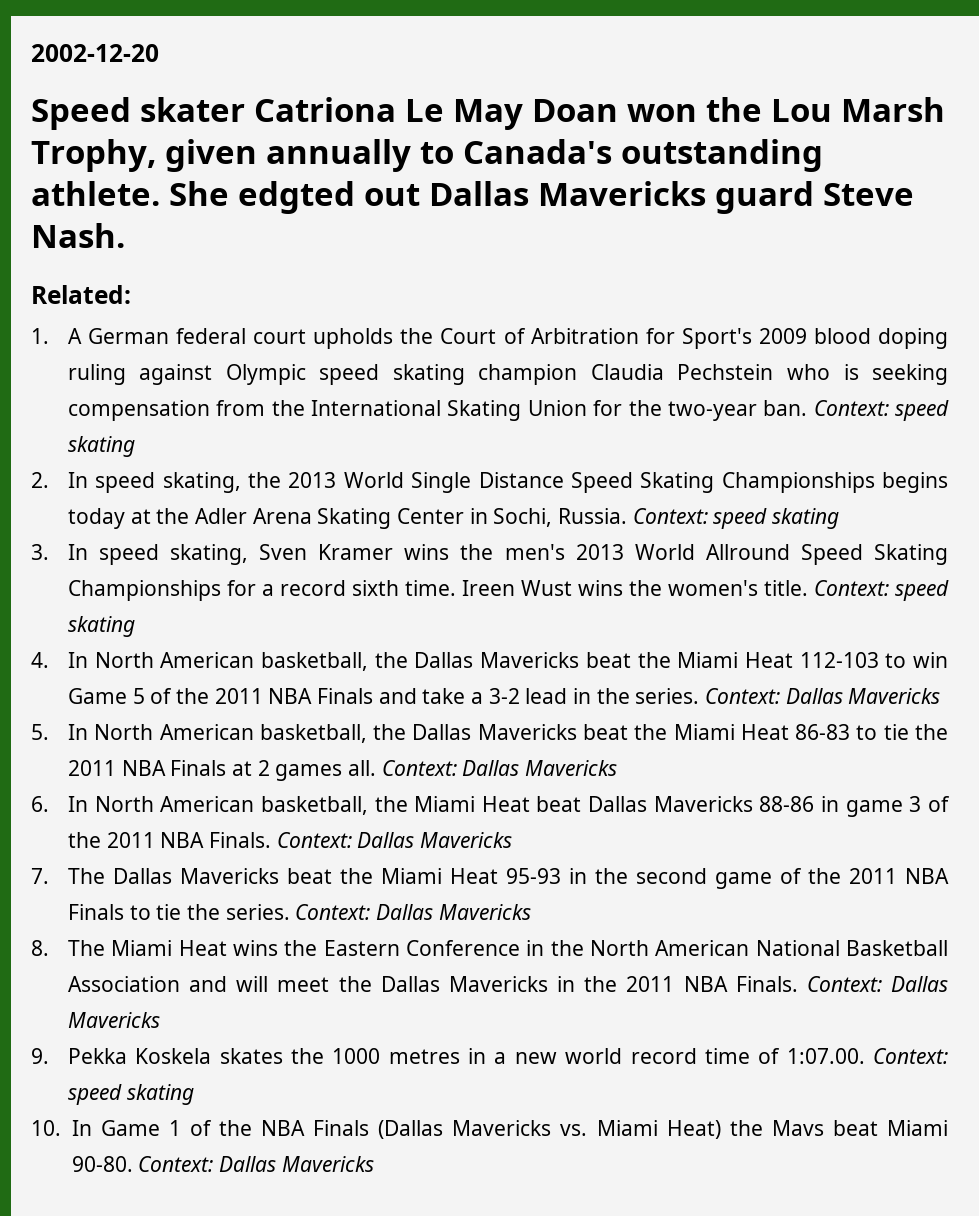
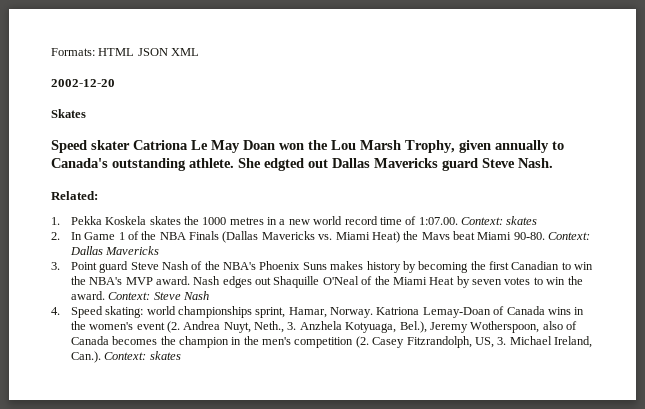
(31, 53) none -> [51,48,200,56] Formats: HTML JSON XML //
(159, 53) none -> [51,109,86,118] // Skates
[67,328,949,349] [67,364,949,385] [67,400,949,421] [67,436,135,457] [31,472,948,493] [67,508,839,529] [31,544,949,565] [67,580,949,601] [67,616,135,637] [31,652,949,671] [67,688,941,704] [31,724,949,743] [67,760,617,781] [31,796,950,817] [67,832,512,848] [31,868,949,889] [67,904,531,920] [31,940,949,956] [67,976,949,992] [67,1012,160,1028] [31,1048,49,1064] A German federal court upholds the Court of Arbitration for Sport's 2009 blood doping ruling against Olympic speed skating champion Claudia Pechstein who is seeking compensation from the International Skating Union for the two-year ban. Context: speed skating // 2. In speed skating, the 2013 World Single Distance Speed Skating Championships begins today at the Adler Arena Skating Center in Sochi, Russia. Context: speed skating // 3. In speed skating, Sven Kramer wins the men's 2013 World Allround Speed Skating Championships for a record sixth time. Ireen Wust wins the women's title. Context: speed skating // 4. In North American basketball, the Dallas Mavericks beat the Miami Heat 112-103 to win Game 5 of the 2011 NBA Finals and take a 3-2 lead in the series. Context: Dallas Mavericks // 5. In North American basketball, the Dallas Mavericks beat the Miami Heat 86-83 to tie the 2011 NBA Finals at 2 games all. Context: Dallas Mavericks // 6. In North American basketball, the Miami Heat beat Dallas Mavericks 88-86 in game 3 of the 2011 NBA Finals. Context: Dallas Mavericks // 7. The Dallas Mavericks beat the Miami Heat 95-93 in the second game of the 2011 NBA Finals to tie the series. Context: Dallas Mavericks // 8. The Miami Heat wins the Eastern Conference in the North American National Basketball Association and will meet the Dallas Mavericks in the 2011 NBA Finals. Context: Dallas Mavericks // 9. -> (60, 221) none
[67,1084,194,1105] [31,1120,61,1136] speed skating // 10. -> [506,216,538,225] [51,232,60,240] skates // 2.
(374, 1164) none -> [51,261,594,273] [70,276,583,288] [70,291,209,300] [51,306,585,318] [70,321,577,333] [70,336,592,348] [70,351,181,363] // 3. Point guard Steve Nash of the NBA's Phoenix Suns makes history by becoming the first Canadian to win the NBA's MVP award. Nash edges out Shaquille O'Neal of the Miami Heat by seven votes to win the award. Context: Steve Nash // 4. Speed skating: world championships sprint, Hamar, Norway. Katriona Lemay-Doan of Canada wins in the women's event (2. Andrea Nuyt, Neth., 3. Anzhela Kotyuaga, Bel.), Jeremy Wotherspoon, also of Canada becomes the champion in the men's competition (2. Casey Fitzrandolph, US, 3. Michael Ireland, Can.). Context: skates

